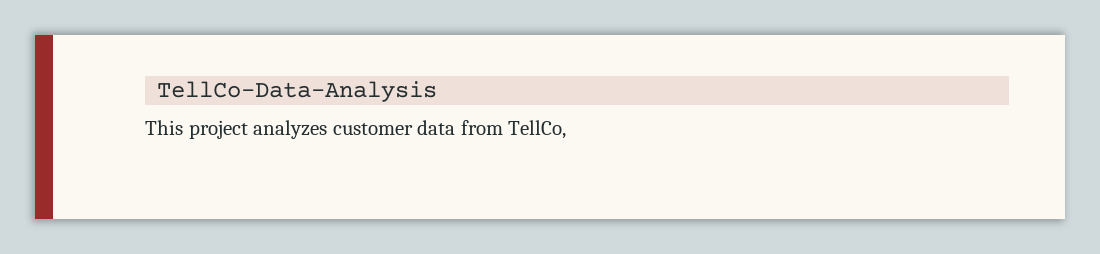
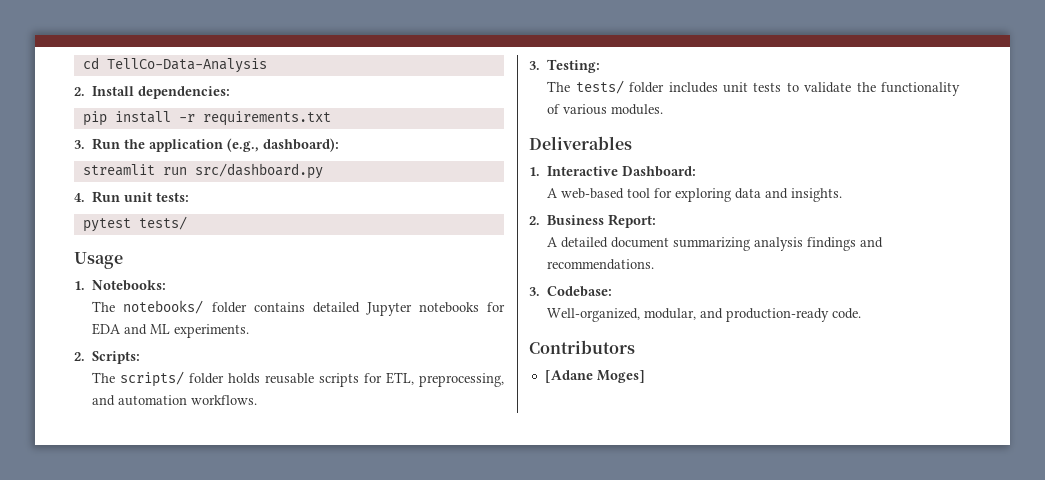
(157, 91) none -> [82,57,99,69] cd
[145,120,567,139] This project analyzes customer data from TellCo, -> [74,86,231,99] [82,111,331,126] [74,138,340,152] [82,163,323,179] [74,191,190,203] [82,216,187,232] [74,252,123,269] [74,280,167,291] [92,300,505,316] [92,323,250,338] [74,351,141,364] [92,371,505,387] [92,395,258,406] [529,59,601,73] [547,80,960,96] [547,104,664,115] [529,136,632,150] [529,166,697,177] [547,188,843,202] [529,214,657,228] [547,237,884,251] [547,259,655,270] [529,286,613,297] [547,308,862,322] [529,340,635,354] [544,370,645,383] 2. Install dependencies: // pip install -r requirements.txt // 3. Run the application (e.g., dashboard): // streamlit run src/dashboard.py // 4. Run unit tests: // pytest tests/ // Usage // 1. Notebooks: // The notebooks/ folder contains detailed Jupyter notebooks for EDA and ML experiments. // 2. Scripts: // The scripts/ folder holds reusable scripts for ETL, preprocessing, and automation workflows. // 3. Testing: // The tests/ folder includes unit tests to validate the functionality of various modules. // Deliverables // 1. Interactive Dashboard: // A web-based tool for exploring data and insights. // 2. Business Report: // A detailed document summarizing analysis findings and recommendations. // 3. Codebase: // Well-organized, modular, and production-ready code. // Contributors // [Adane Moges]

